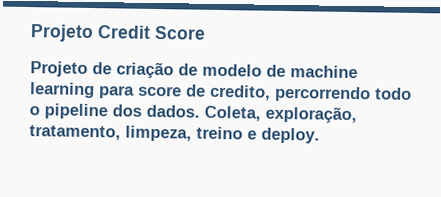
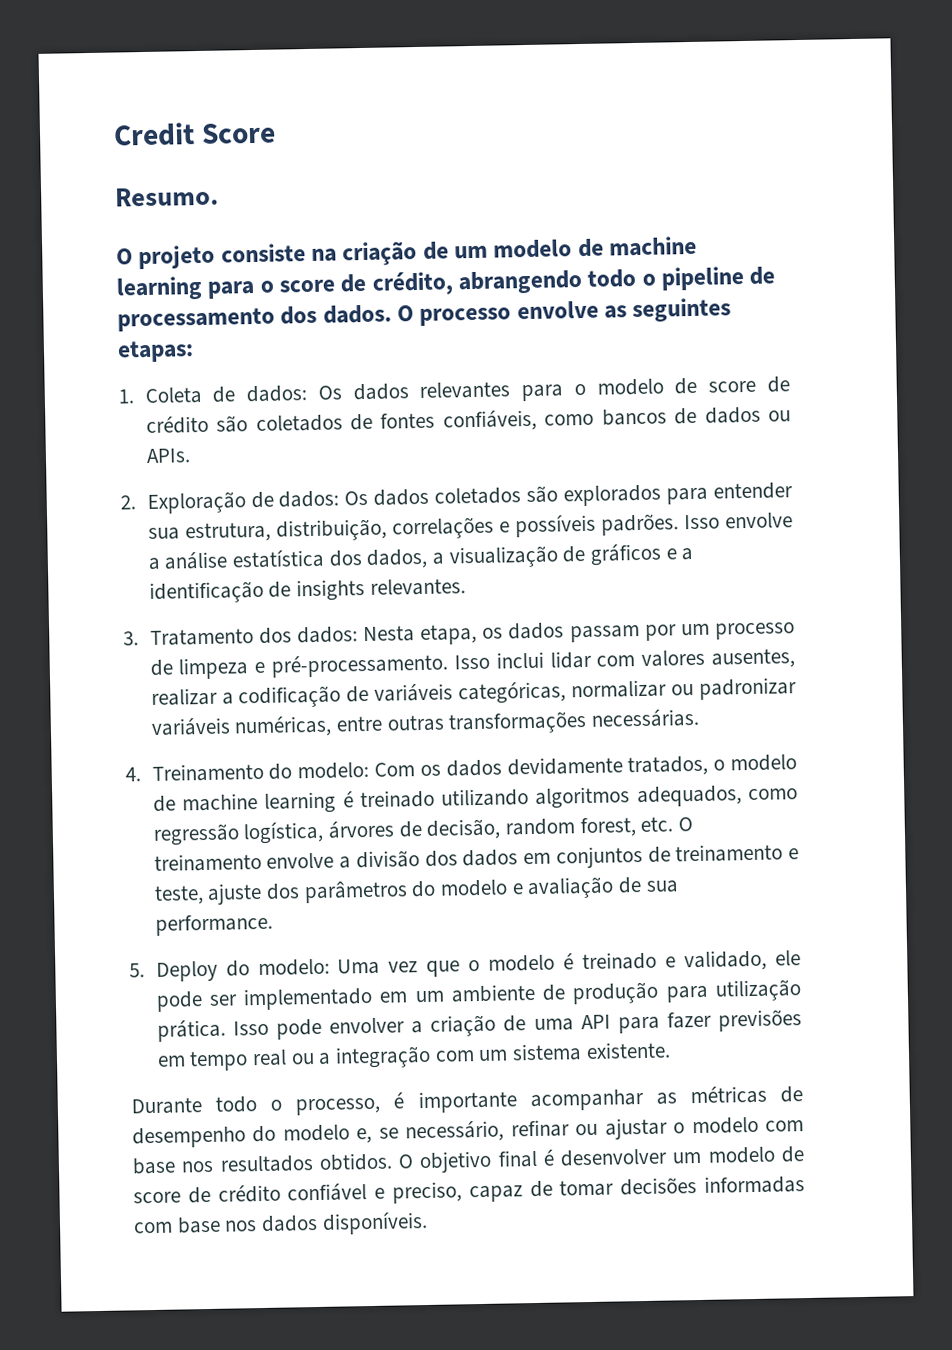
[30,24,94,43] Projeto -> (113, 134) none
[30,61,198,79] Projeto de criação de -> [115,186,219,207] [116,241,489,270] Resumo. // O projeto consiste na criação de um
[138,84,371,103] score de credito, percorrendo -> [259,269,583,296] o score de crédito, abrangendo
[112,104,357,124] [29,125,320,144] dos dados. Coleta, exploração, tratamento, limpeza, treino e deploy. -> [749,266,776,285] [117,297,732,332] [117,340,194,363] [118,376,791,405] [145,406,791,435] [145,448,191,464] [120,482,793,515] [147,512,793,543] [147,543,694,570] [148,578,466,604] [123,622,795,646] [149,648,795,680] [150,677,797,709] [150,708,699,738] [125,754,797,782] [152,785,798,814] [152,816,693,846] [153,843,799,872] [153,876,679,905] [154,913,273,936] [129,949,801,982] [155,979,802,1012] [156,1009,802,1042] [156,1041,671,1072] [131,1085,803,1116] [132,1116,805,1149] [132,1146,804,1175] [133,1175,805,1204] [133,1210,428,1235] de processamento dos dados. O processo envolve as seguintes etapas: // 1. Coleta de dados: Os dados relevantes para o modelo de score de crédito são coletados de fontes confiáveis, como bancos de dados ou APIs. // 2. Exploração de dados: Os dados coletados são explorados para entender sua estrutura, distribuição, correlações e possíveis padrões. Isso envolve a análise estatística dos dados, a visualização de gráficos e a identificação de insights relevantes. // 3. Tratamento dos dados: Nesta etapa, os dados passam por um processo de limpeza e pré-processamento. Isso inclui lidar com valores ausentes, realizar a codificação de variáveis categóricas, normalizar ou padronizar variáveis numéricas, entre outras transformações necessárias. // 4. Treinamento do modelo: Com os dados devidamente tratados, o modelo de machine learning é treinado utilizando algoritmos adequados, como regressão logística, árvores de decisão, random forest, etc. O treinamento envolve a divisão dos dados em conjuntos de treinamento e teste, ajuste dos parâmetros do modelo e avaliação de sua performance. // 5. Deploy do modelo: Uma vez que o modelo é treinado e validado, ele pode ser implementado em um ambiente de produção para utilização prática. Isso pode envolver a criação de uma API para fazer previsões em tempo real ou a integração com um sistema existente. // Durante todo o processo, é importante acompanhar as métricas de desempenho do modelo e, se necessário, refinar ou ajustar o modelo com base nos resultados obtidos. O objetivo final é desenvolver um modelo de score de crédito confiável e preciso, capaz de tomar decisões informadas com base nos dados disponíveis.

